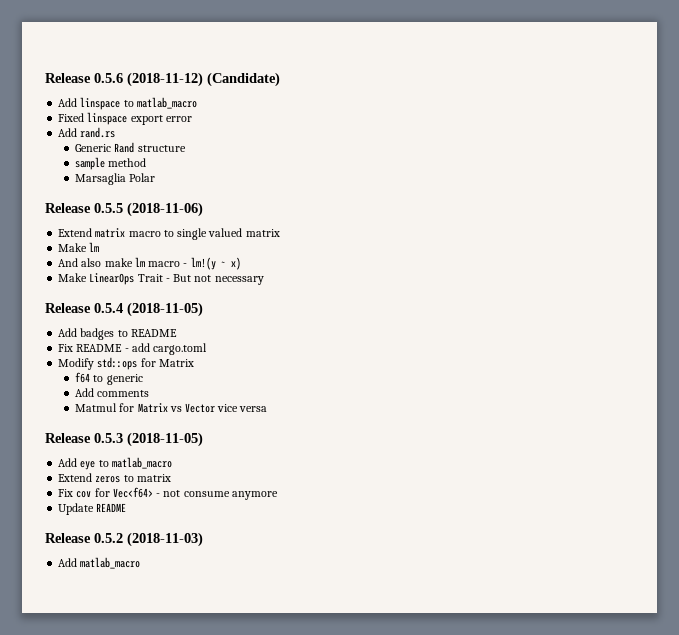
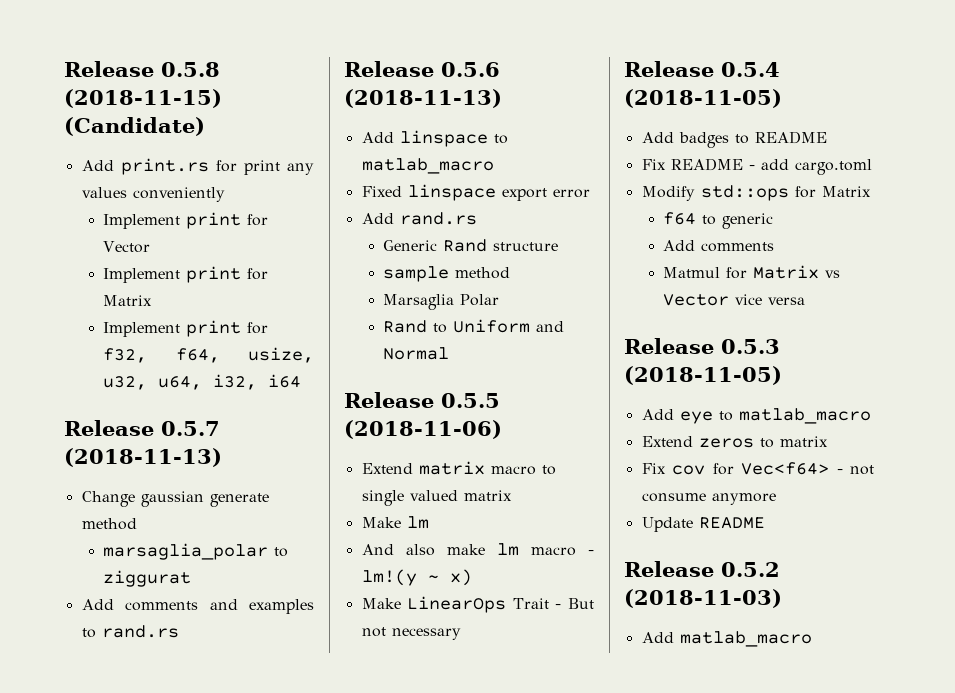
[45,72,280,87] Release 0.5.6 (2018-11-12) (Candidate) -> [64,61,220,77] [64,89,222,108] [64,117,205,136] [81,158,314,175] [81,187,225,202] [103,212,269,229] [103,241,151,253] [103,266,269,283] [103,295,153,306] [103,320,269,337] [103,347,314,363] [103,374,302,390] [64,420,220,436] [64,448,222,467] [81,491,269,507] [81,518,137,530] [103,543,289,560] [103,570,192,587] [81,599,314,614] [81,625,179,638] [344,61,500,77] [344,89,502,108] Release 0.5.8 (2018-11-15) (Candidate) // Add print.rs for print any values conveniently // Implement print for Vector // Implement print for Matrix // Implement print for f32, f64, usize, u32, u64, i32, i64 // Release 0.5.7 (2018-11-13) // Change gaussian generate method // marsaglia_polar to ziggurat // Add comments and examples to rand.rs // Release 0.5.6 (2018-11-13)
(156, 177) none -> [383,319,565,333] [383,347,450,360] // Rand to Uniform and Normal

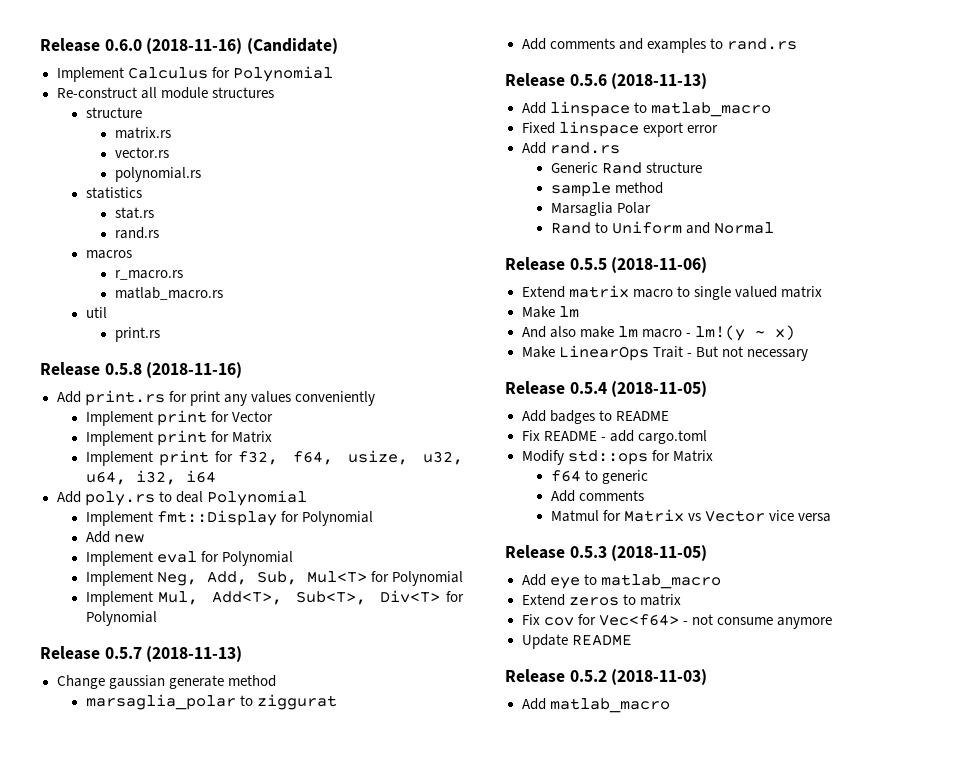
[64,61,220,77] [64,89,222,108] [64,117,205,136] Release 0.5.8 (2018-11-15) (Candidate) -> [40,38,339,54] [56,66,333,82] [56,87,274,99] [85,107,142,118] [114,127,171,139] [114,147,169,158] [114,167,201,182] [85,187,142,199] [114,207,154,219] [114,227,159,239] [85,250,132,259] [114,270,183,280] [114,287,223,300] [85,307,107,318] [114,327,160,342] [40,362,243,378] Release 0.6.0 (2018-11-16) (Candidate) // Implement Calculus for Polynomial // Re-construct all module structures // structure // matrix.rs // vector.rs // polynomial.rs // statistics // stat.rs // rand.rs // macros // r_macro.rs // matlab_macro.rs // util // print.rs // Release 0.5.8 (2018-11-16)
(302, 381) none -> [56,490,307,506] [85,510,373,526] [85,531,144,543] [85,551,293,566] [85,571,463,586] [85,590,464,606] [85,611,157,626] // Add poly.rs to deal Polynomial // Implement fmt::Display for Polynomial // Add new // Implement eval for Polynomial // Implement Neg, Add, Sub, Mul<T> for Polynomial // Implement Mul, Add<T>, Sub<T>, Div<T> for Polynomial

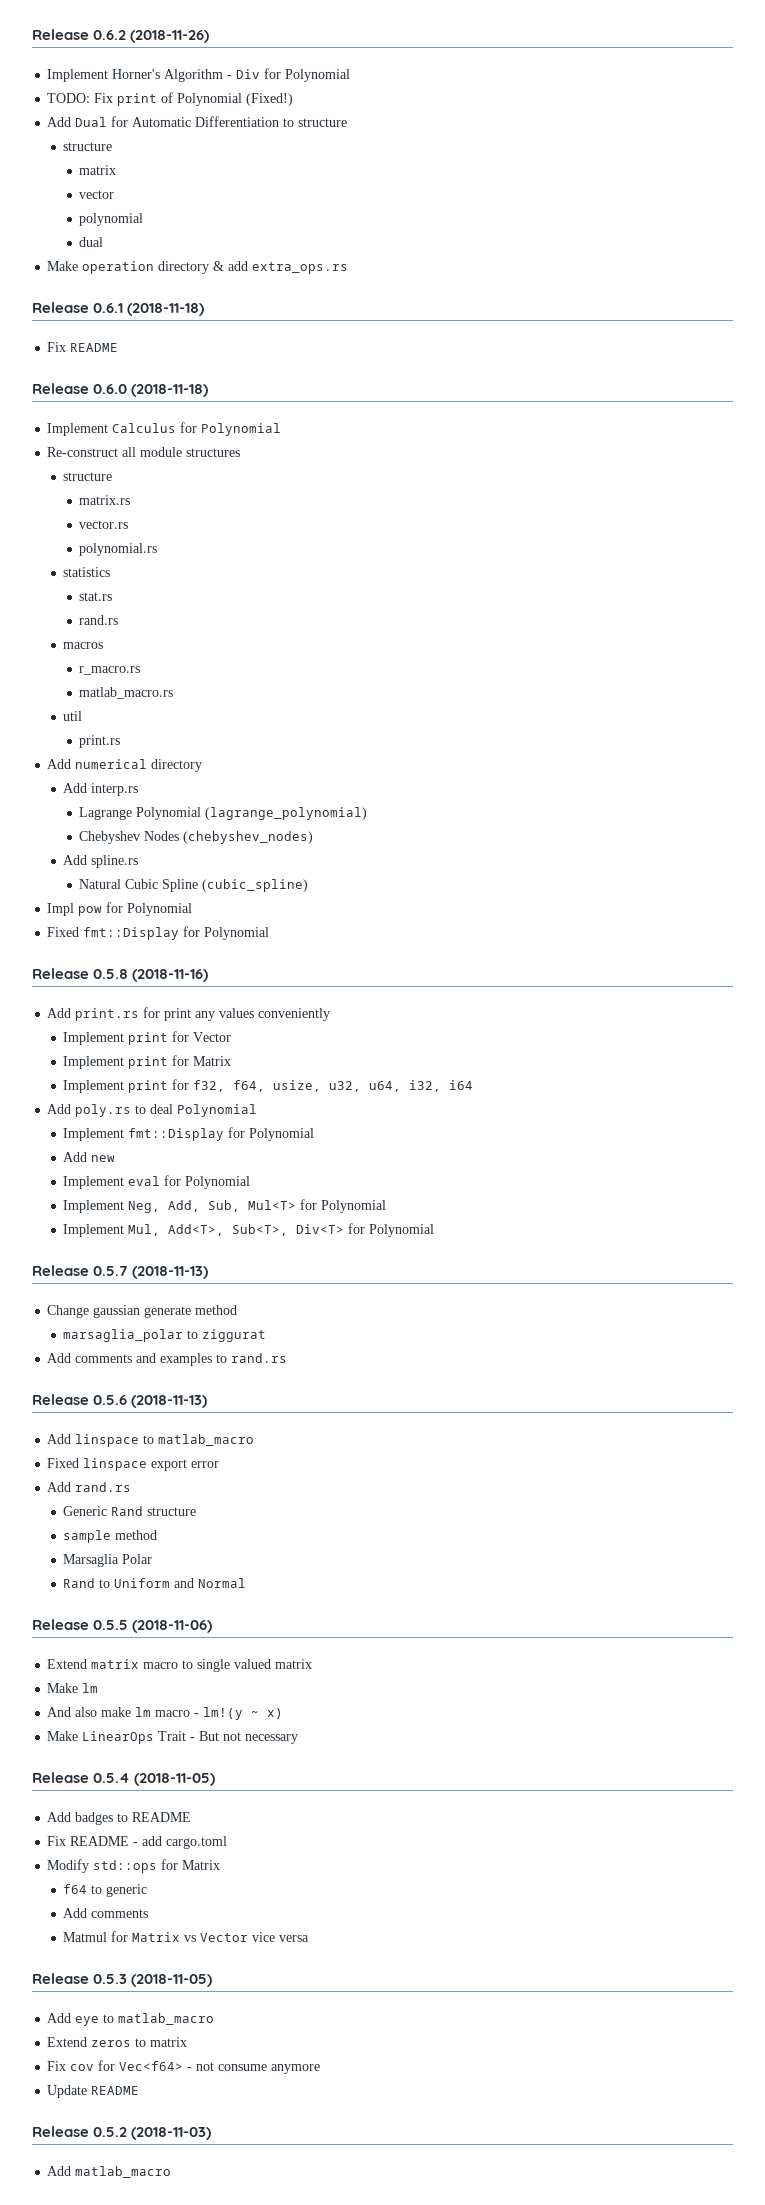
[40,38,339,54] Release 0.6.0 (2018-11-16) (Candidate) -> [32,29,210,43] [47,68,351,82] [47,92,294,106] [47,116,348,127] [63,142,113,151] [79,165,117,175] [79,190,115,199] [79,213,144,226] [79,237,104,247] [47,261,349,274] [32,302,205,316] [47,342,119,352] [32,383,209,397] Release 0.6.2 (2018-11-26) // Implement Horner's Algorithm - Div for Polynomial // TODO: Fix print of Polynomial (Fixed!) // Add Dual for Automatic Differentiation to structure // structure // matrix // vector // polynomial // dual // Make operation directory & add extra_ops.rs // Release 0.6.1 (2018-11-18) // Fix README // Release 0.6.0 (2018-11-18)
(160, 334) none -> [47,759,203,772] [63,783,139,796] [79,807,368,820] [79,831,314,844] [63,855,139,868] [79,879,309,892] [47,902,193,916] [47,926,270,940] // Add numerical directory // Add interp.rs // Lagrange Polynomial (lagrange_polynomial) // Chebyshev Nodes (chebyshev_nodes) // Add spline.rs // Natural Cubic Spline (cubic_spline) // Impl pow for Polynomial // Fixed fmt::Display for Polynomial

